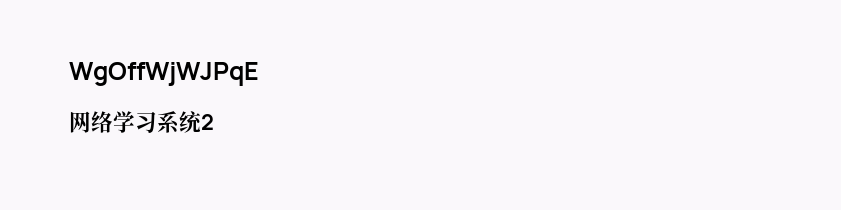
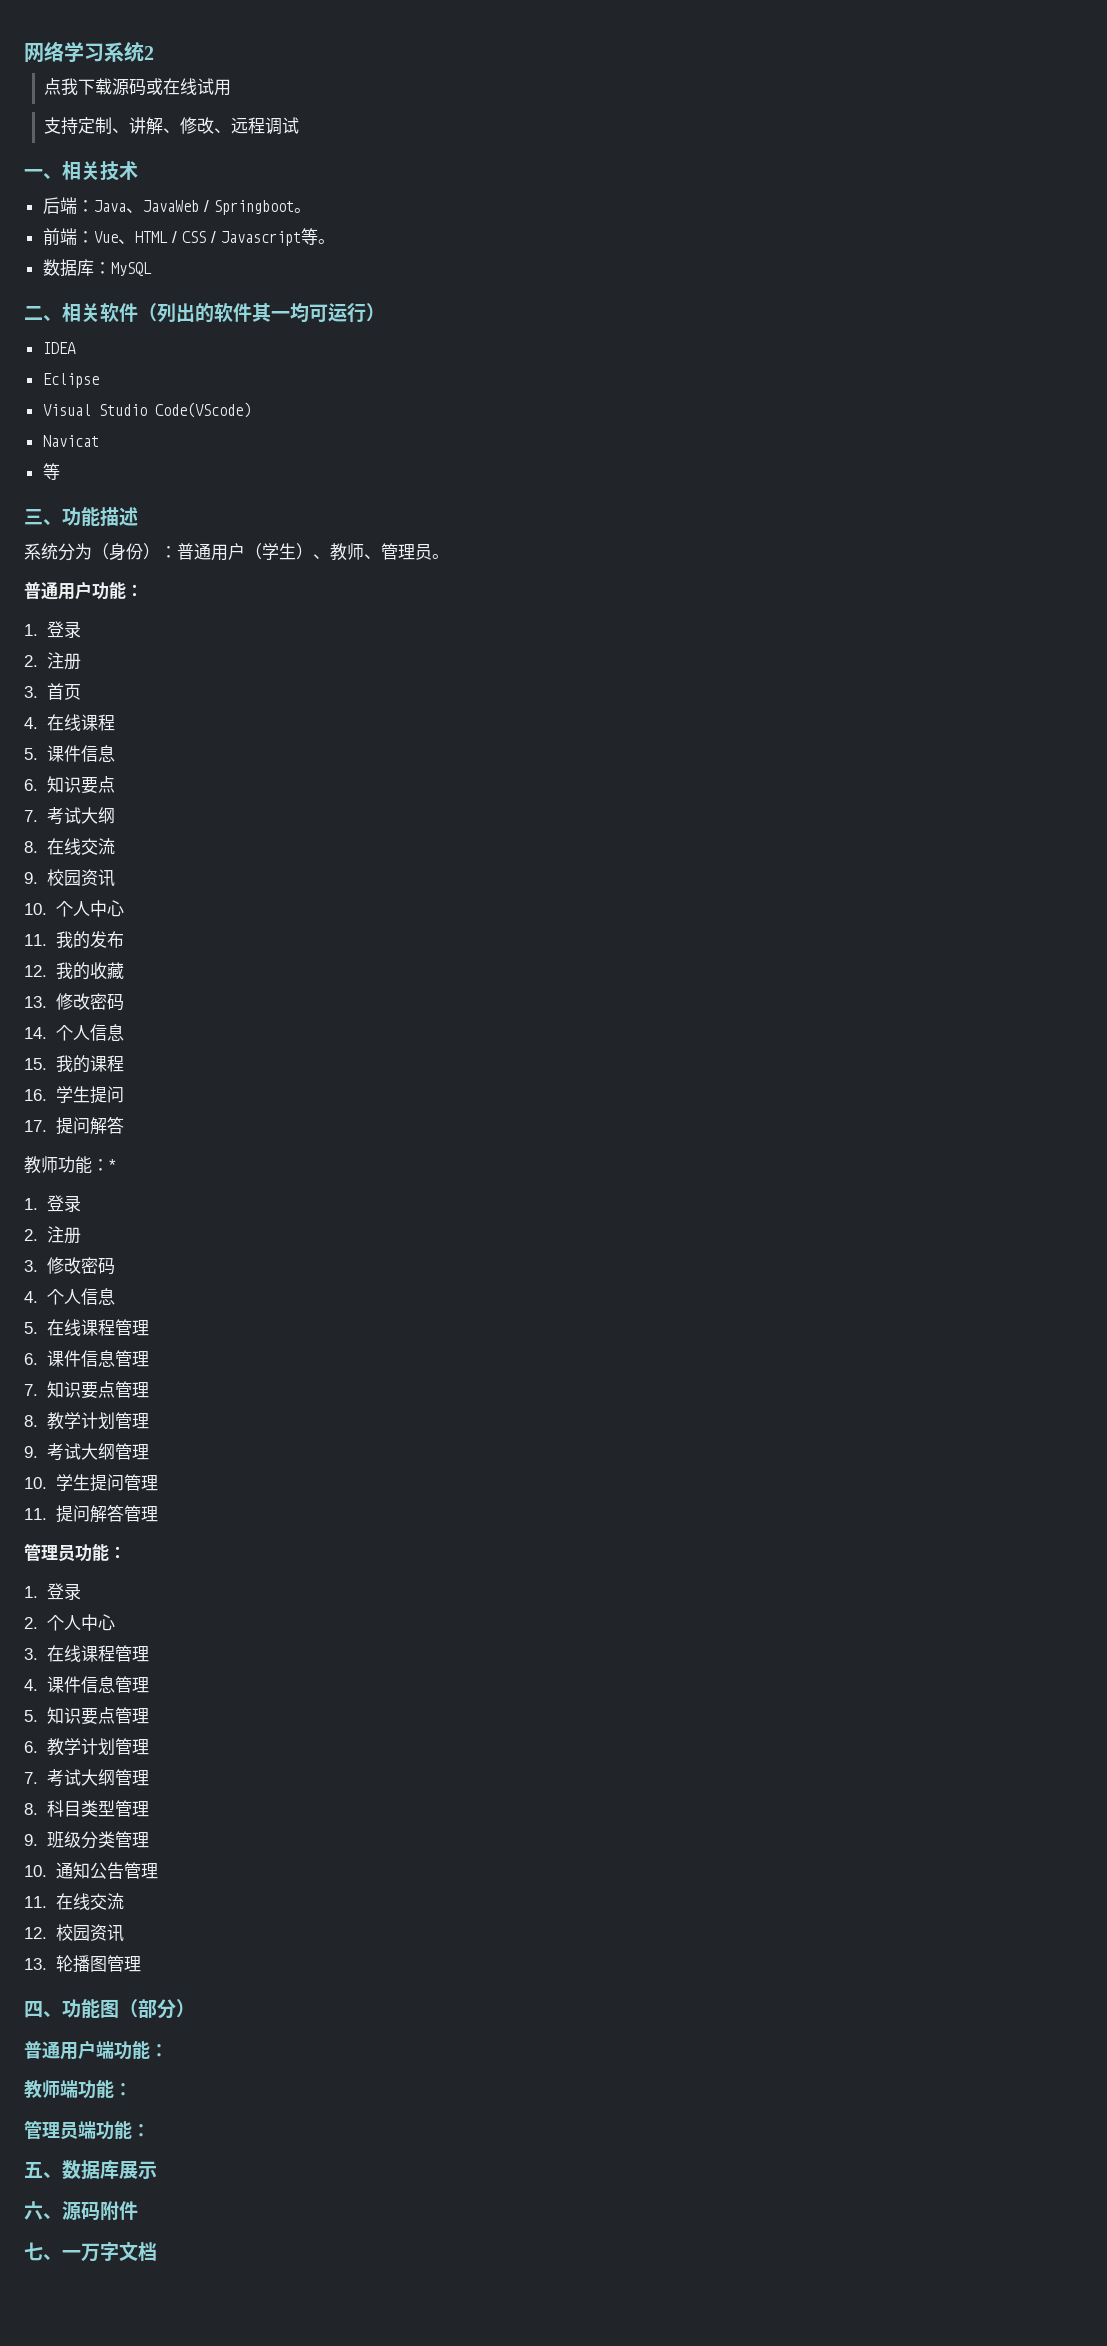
[69,62,259,86] WgOffWjWJPqE // -> (24, 53) none
(214, 122) none -> [44,78,232,96] [44,117,300,135] [24,161,138,181] [42,197,311,215] [42,228,335,246] [42,259,152,277] [24,303,385,323] [42,342,76,354] [42,373,99,388] [42,402,251,418] [42,435,99,447] [42,463,60,480] [24,507,138,526] [24,543,449,561] [24,581,143,600] [24,621,81,638] [24,652,81,670] [24,683,81,700] [24,714,115,731] [24,745,115,762] [24,776,115,794] [24,807,115,825] [24,838,115,855] [24,869,115,887] [24,900,124,917] [24,931,124,949] [24,962,124,980] [24,993,124,1011] [24,1024,124,1041] [24,1055,124,1073] [24,1086,124,1104] [24,1116,124,1135] [24,1156,116,1174] [24,1195,81,1212] [24,1226,81,1244] [24,1257,115,1275] [24,1288,115,1305] [24,1319,149,1336] [24,1350,149,1367] [24,1381,149,1399] [24,1412,149,1430] [24,1443,149,1461] [24,1474,158,1492] [24,1504,158,1523] [24,1543,126,1562] [24,1583,81,1600] [24,1614,115,1631] [24,1645,149,1662] [24,1676,149,1693] [24,1707,149,1725] [24,1738,149,1756] [24,1769,149,1787] [24,1800,149,1817] [24,1831,149,1849] [24,1862,158,1879] [24,1893,124,1910] [24,1924,124,1942] [24,1955,141,1973] [24,1999,195,2019] [24,2040,168,2060] [24,2080,132,2099] [24,2120,150,2140] [24,2160,157,2179] [24,2201,138,2221] [24,2242,157,2262] // 点我下载源码或在线试用 // 支持定制、讲解、修改、远程调试 // 一、相关技术 // 后端：Java、JavaWeb / Springboot。 // 前端：Vue、HTML / CSS / Javascript等。 // 数据库：MySQL // 二、相关软件（列出的软件其一均可运行） // IDEA // Eclipse // Visual Studio Code(VScode) // Navicat // 等 // 三、功能描述 // 系统分为（身份）：普通用户（学生）、教师、管理员。 // 普通用户功能： // 1.登录 // 2.注册 // 3.首页 // 4.在线课程 // 5.课件信息 // 6.知识要点 // 7.考试大纲 // 8.在线交流 // 9.校园资讯 // 10.个人中心 // 11.我的发布 // 12.我的收藏 // 13.修改密码 // 14.个人信息 // 15.我的课程 // 16.学生提问 // 17.提问解答 // 教师功能：* // 1.登录 // 2.注册 // 3.修改密码 // 4.个人信息 // 5.在线课程管理 // 6.课件信息管理 // 7.知识要点管理 // 8.教学计划管理 // 9.考试大纲管理 // 10.学生提问管理 // 11.提问解答管理 // 管理员功能： // 1.登录 // 2.个人中心 // 3.在线课程管理 // 4.课件信息管理 // 5.知识要点管理 // 6.教学计划管理 // 7.考试大纲管理 // 8.科目类型管理 // 9.班级分类管理 // 10.通知公告管理 // 11.在线交流 // 12.校园资讯 // 13.轮播图管理 // 四、功能图（部分） // 普通用户端功能： // 教师端功能： // 管理员端功能： // 五、数据库展示 // 六、源码附件 // 七、一万字文档

